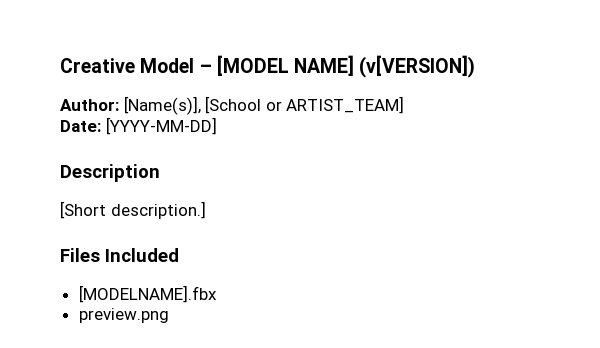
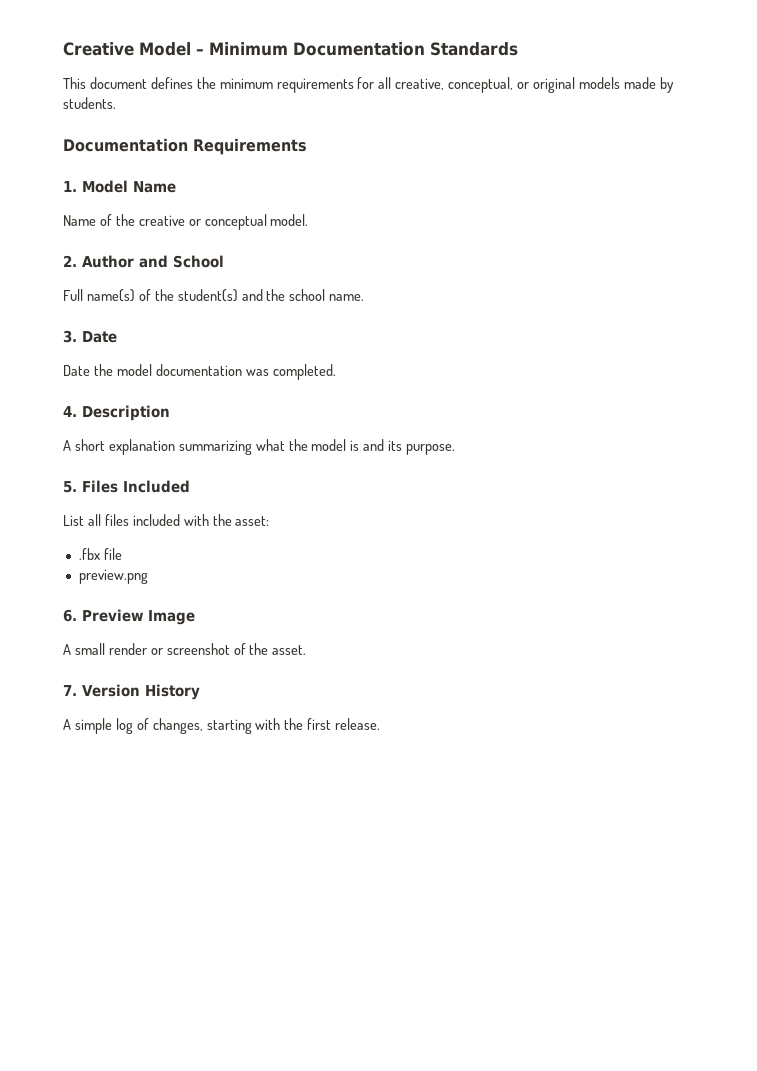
[216,55,476,78] [60,96,405,115] [60,117,217,135] [60,164,160,182] [60,201,206,219] [60,248,179,262] [78,285,217,303] [78,308,169,323] [MODEL NAME] (v[VERSION]) // Author: [Name(s)], [School or ARTIST_TEAM] // Date: [YYYY-MM-DD] // Description // [Short description.] // Files Included // [MODELNAME].fbx // preview.png -> [209,42,518,56] [63,77,674,93] [63,97,116,109] [63,138,307,155] [63,180,176,193] [63,214,309,230] [63,255,224,268] [63,289,365,302] [63,330,117,343] [63,364,336,380] [63,405,170,421] [63,439,456,455] [63,480,190,493] [63,514,270,526] [78,548,122,560] [78,569,148,584] [63,609,195,625] [63,643,307,655] [63,684,200,700] [63,718,381,734] Minimum Documentation Standards // This document defines the minimum requirements for all creative, conceptual, or original models made by students. // Documentation Requirements // 1. Model Name // Name of the creative or conceptual model. // 2. Author and School // Full name(s) of the student(s) and the school name. // 3. Date // Date the model documentation was completed. // 4. Description // A short explanation summarizing what the model is and its purpose. // 5. Files Included // List all files included with the asset: // .fbx file // preview.png // 6. Preview Image // A small render or screenshot of the asset. // 7. Version History // A simple log of changes, starting with the first release.

